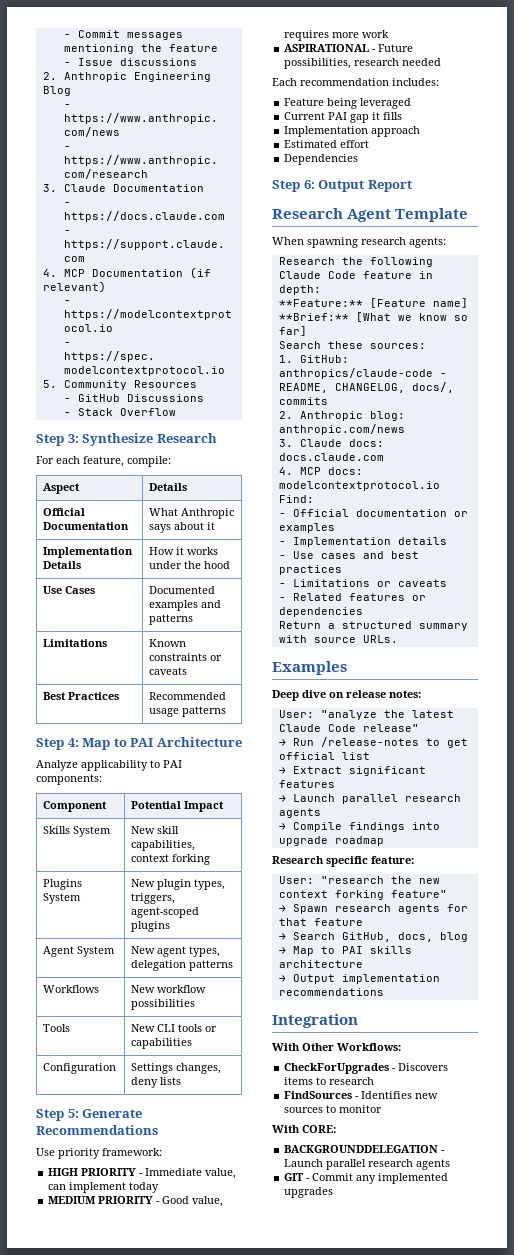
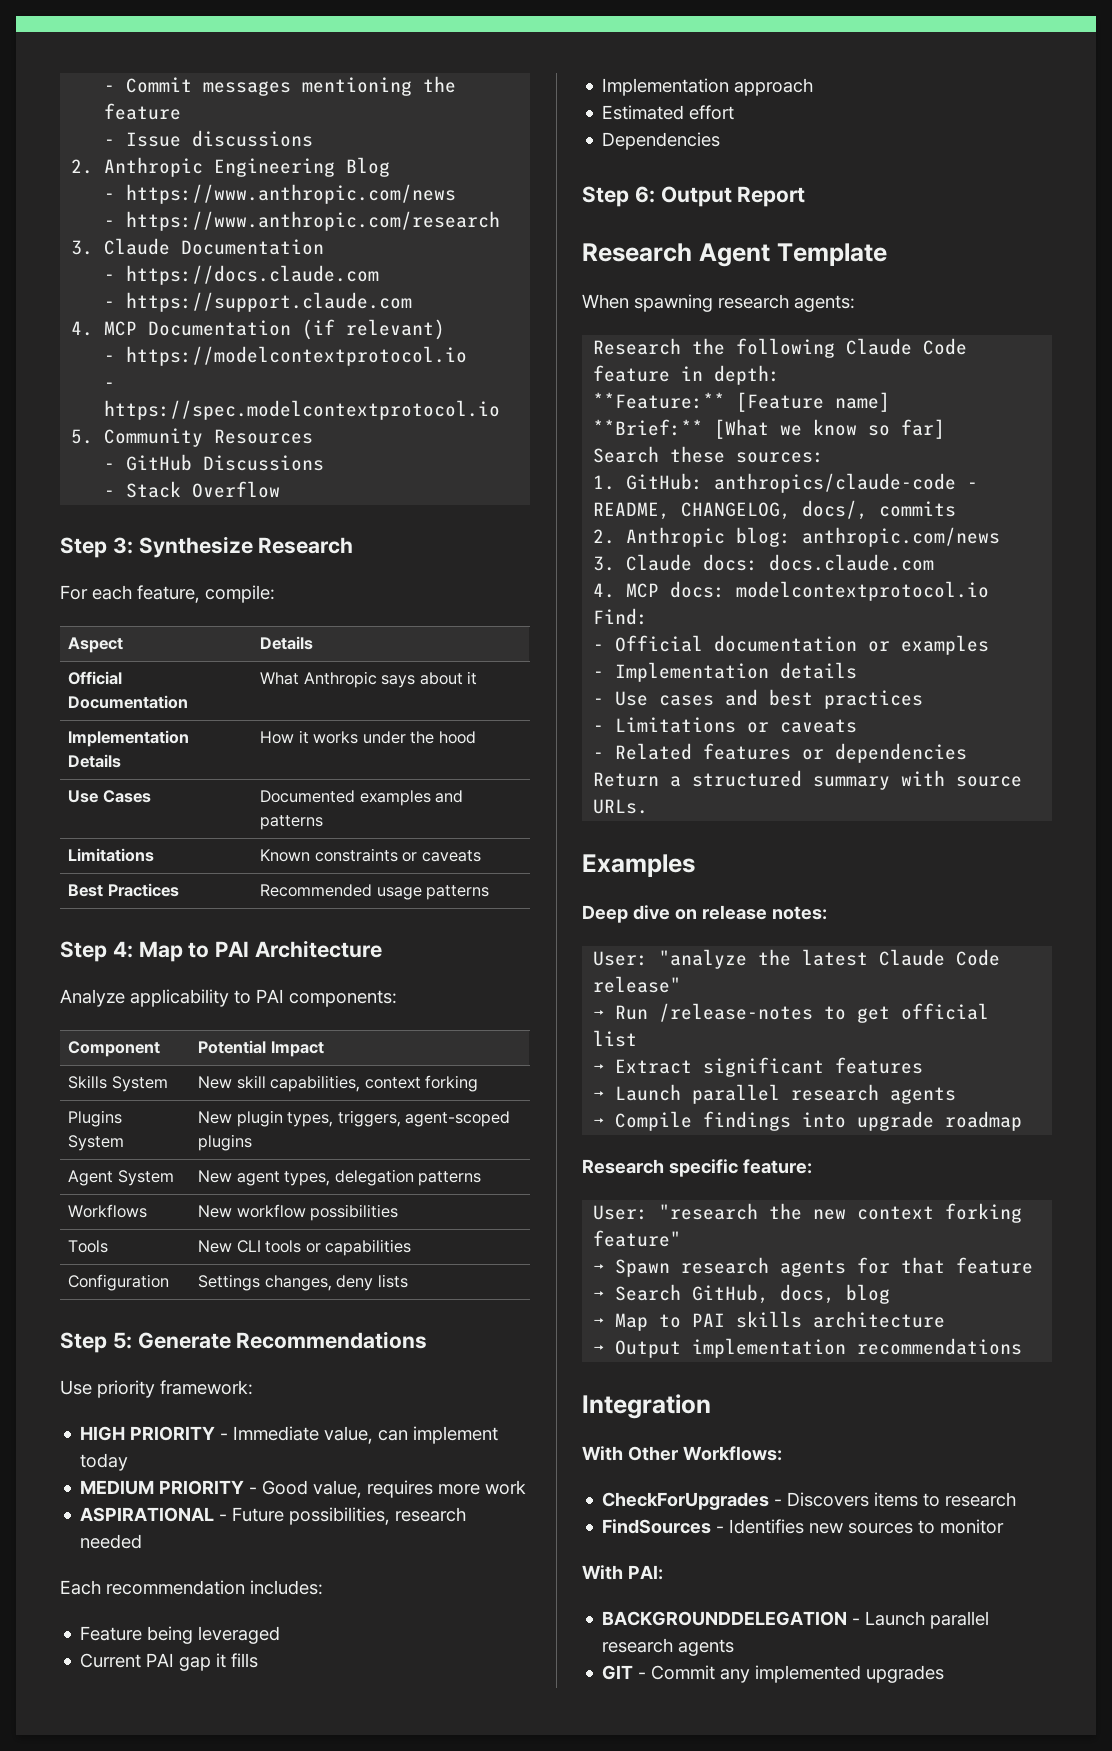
[302,1125,336,1133] CORE: -> [628,1565,663,1580] PAI:

